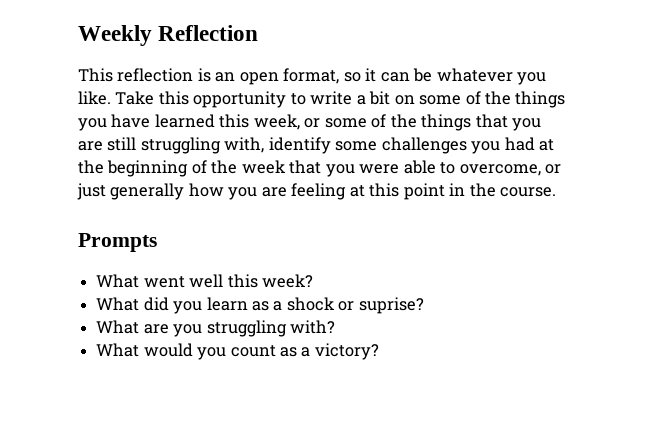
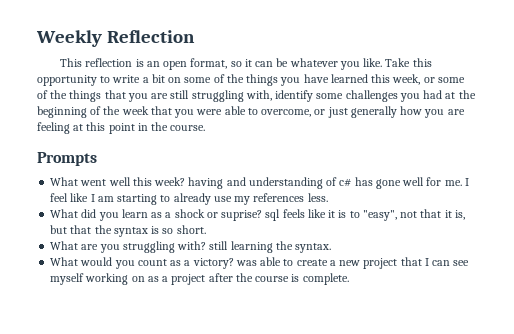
(313, 281) none -> [188,177,469,189] [50,193,328,205] having and understanding of c# has gone well for me. I feel like I am starting to already use my references less.
(424, 305) none -> [265,209,465,221] [50,225,206,237] sql feels like it is to "easy", not that it is, but that the syntax is so short.
(335, 327) none -> [209,241,332,253] still learning the syntax.
(379, 351) none -> [235,257,470,269] [50,273,349,285] was able to create a new project that I can see myself working on as a project after the course is complete.

